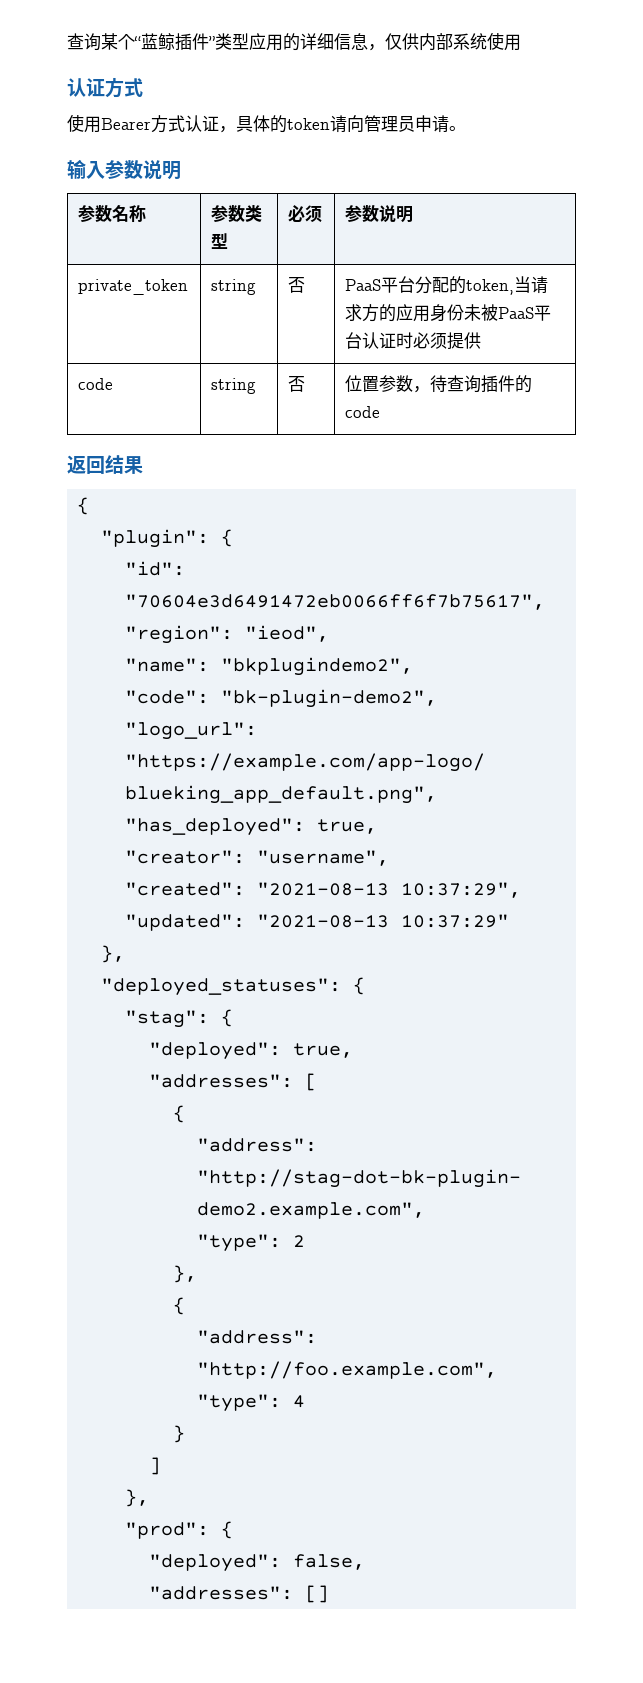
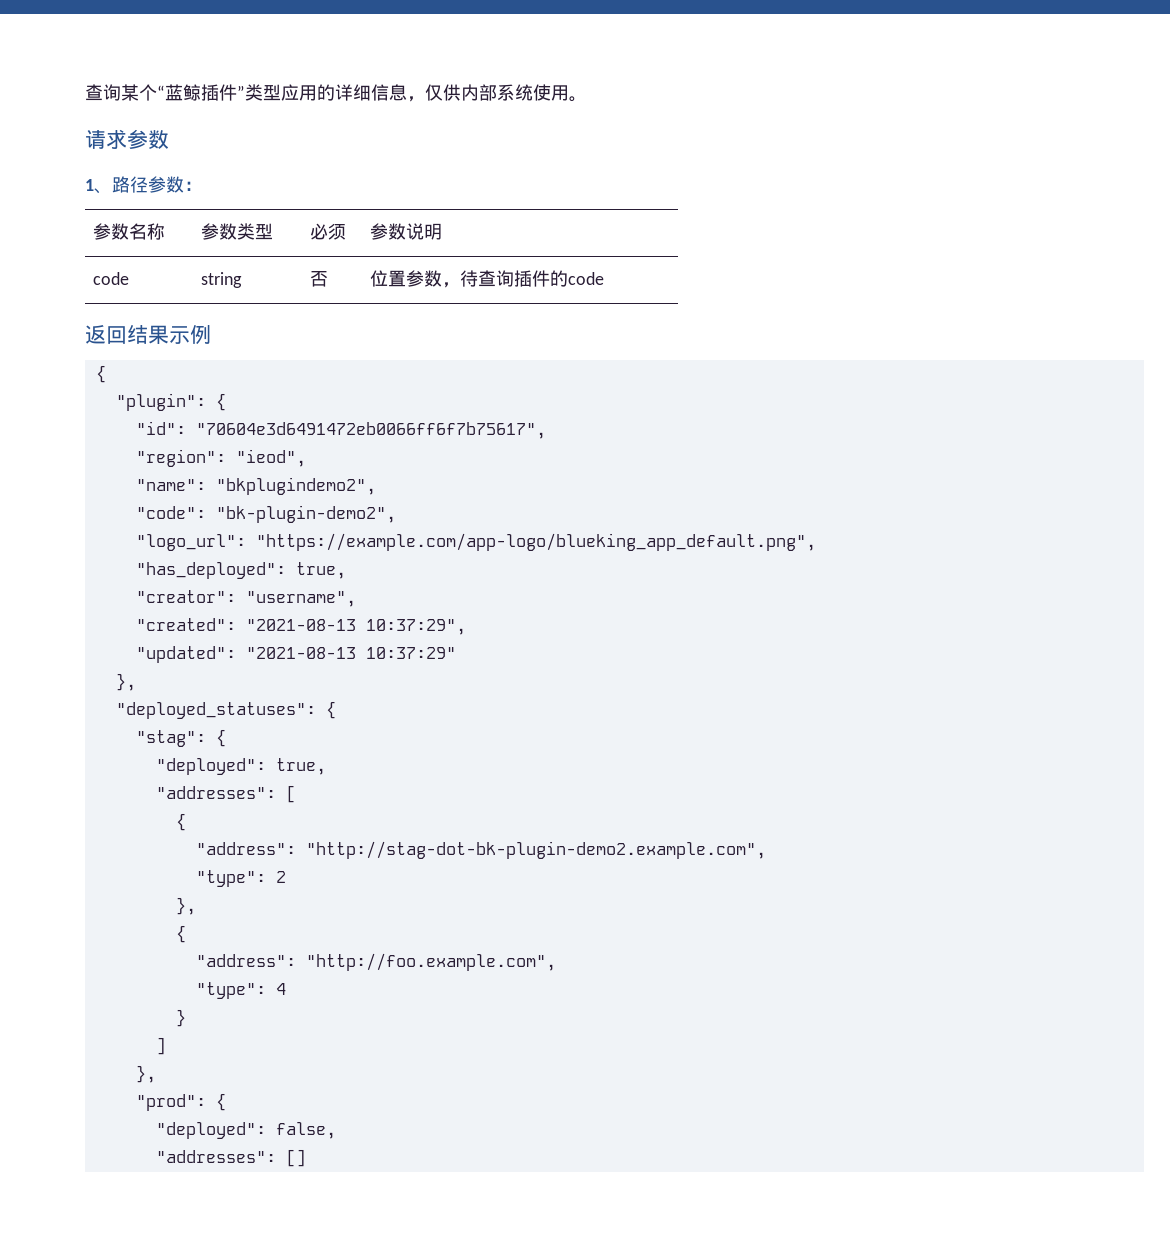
[67,77,143,98] [67,114,449,133] // 认证方式 // 使用Bearer方式认证，具体的token请向管理员申请 -> (569, 93) none
[67,159,181,180] 输入参数说明 -> [85,129,169,149] [85,176,202,194] 请求参数 // 1、路径参数：
[78,279,189,295] [211,279,257,295] [288,277,306,293] [345,276,549,295] [345,304,552,322] [345,332,482,350] // private_token | string | 否 | PaaS平台分配的token,当请求方的应用身份未被PaaS平台认证时必须提供 -> (443, 231) none
(143, 465) none -> [169,325,211,345] 示例

